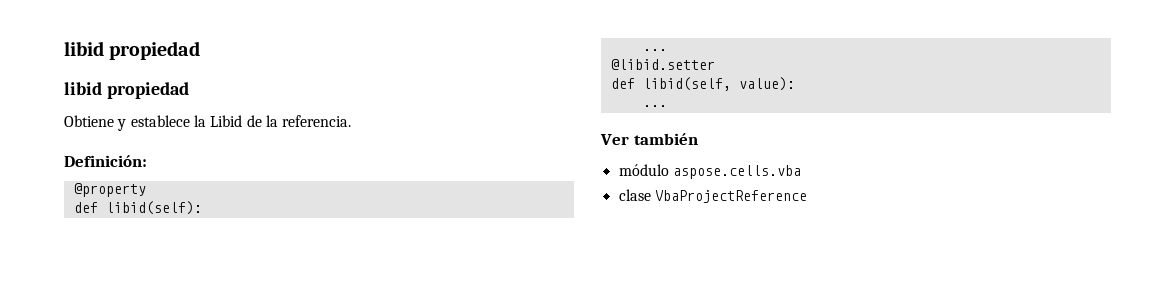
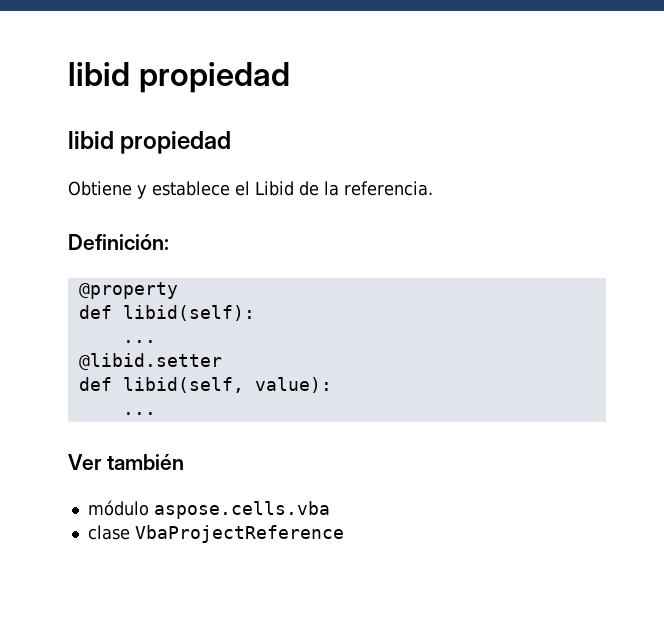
[193,115,206,127] la -> [235,181,250,196] el

